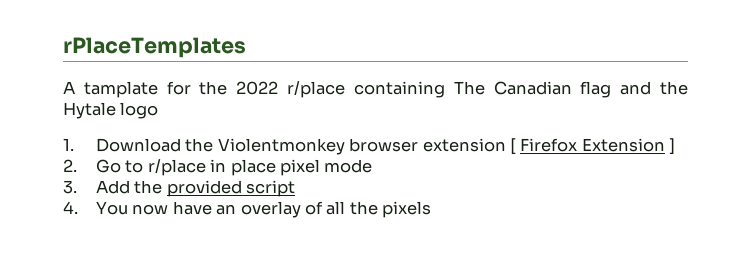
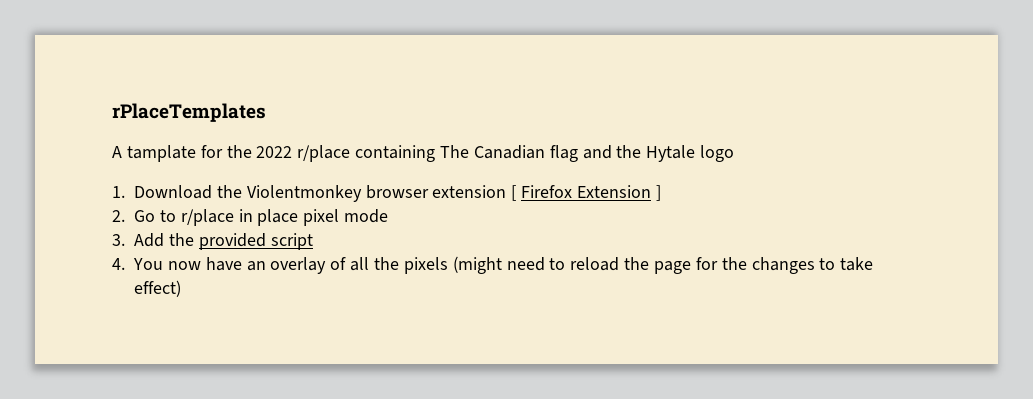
(432, 209) none -> [452,256,874,274] [134,280,181,297] (might need to reload the page for the changes to take effect)

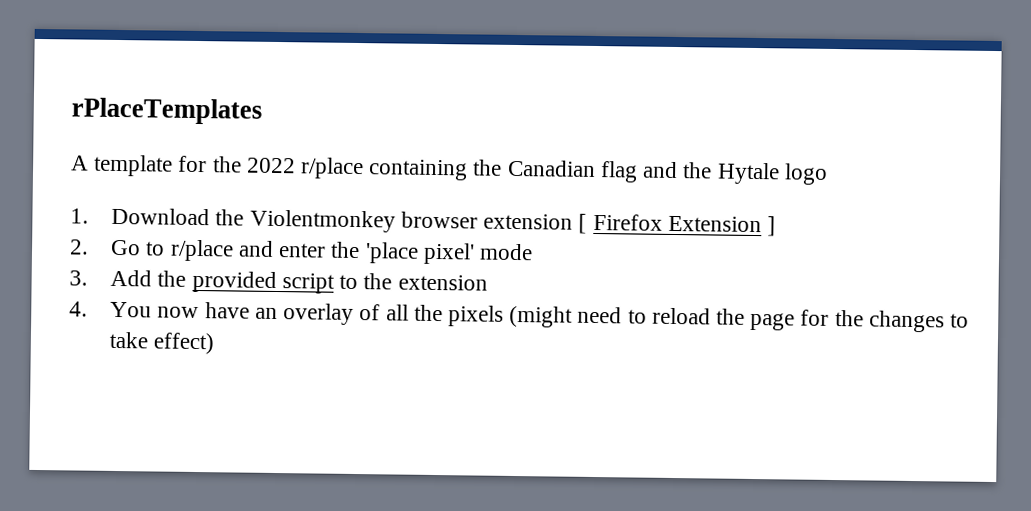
[126,145,196,162] tamplate -> [93,154,174,177] template
[440,145,470,158] The -> [473,159,503,176] the
[238,209,340,226] in place pixel -> [237,240,475,265] and enter the 'place pixel'
(313, 241) none -> [339,273,488,291] to the extension

